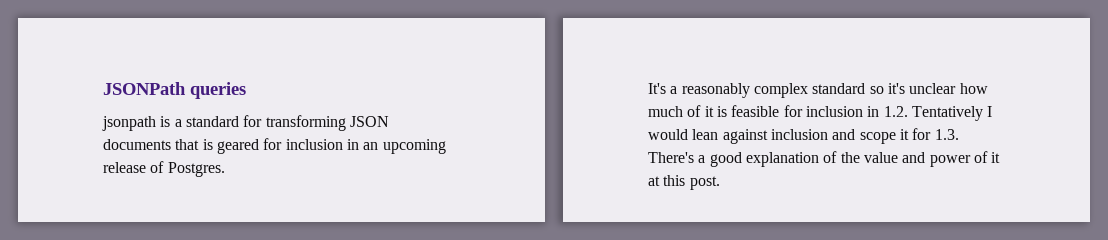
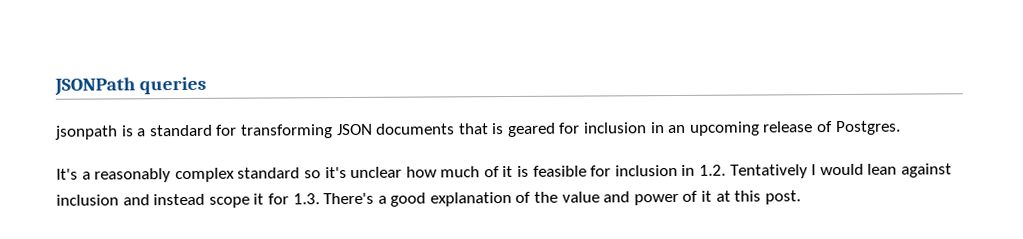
(856, 134) none -> [153,193,206,206] instead

